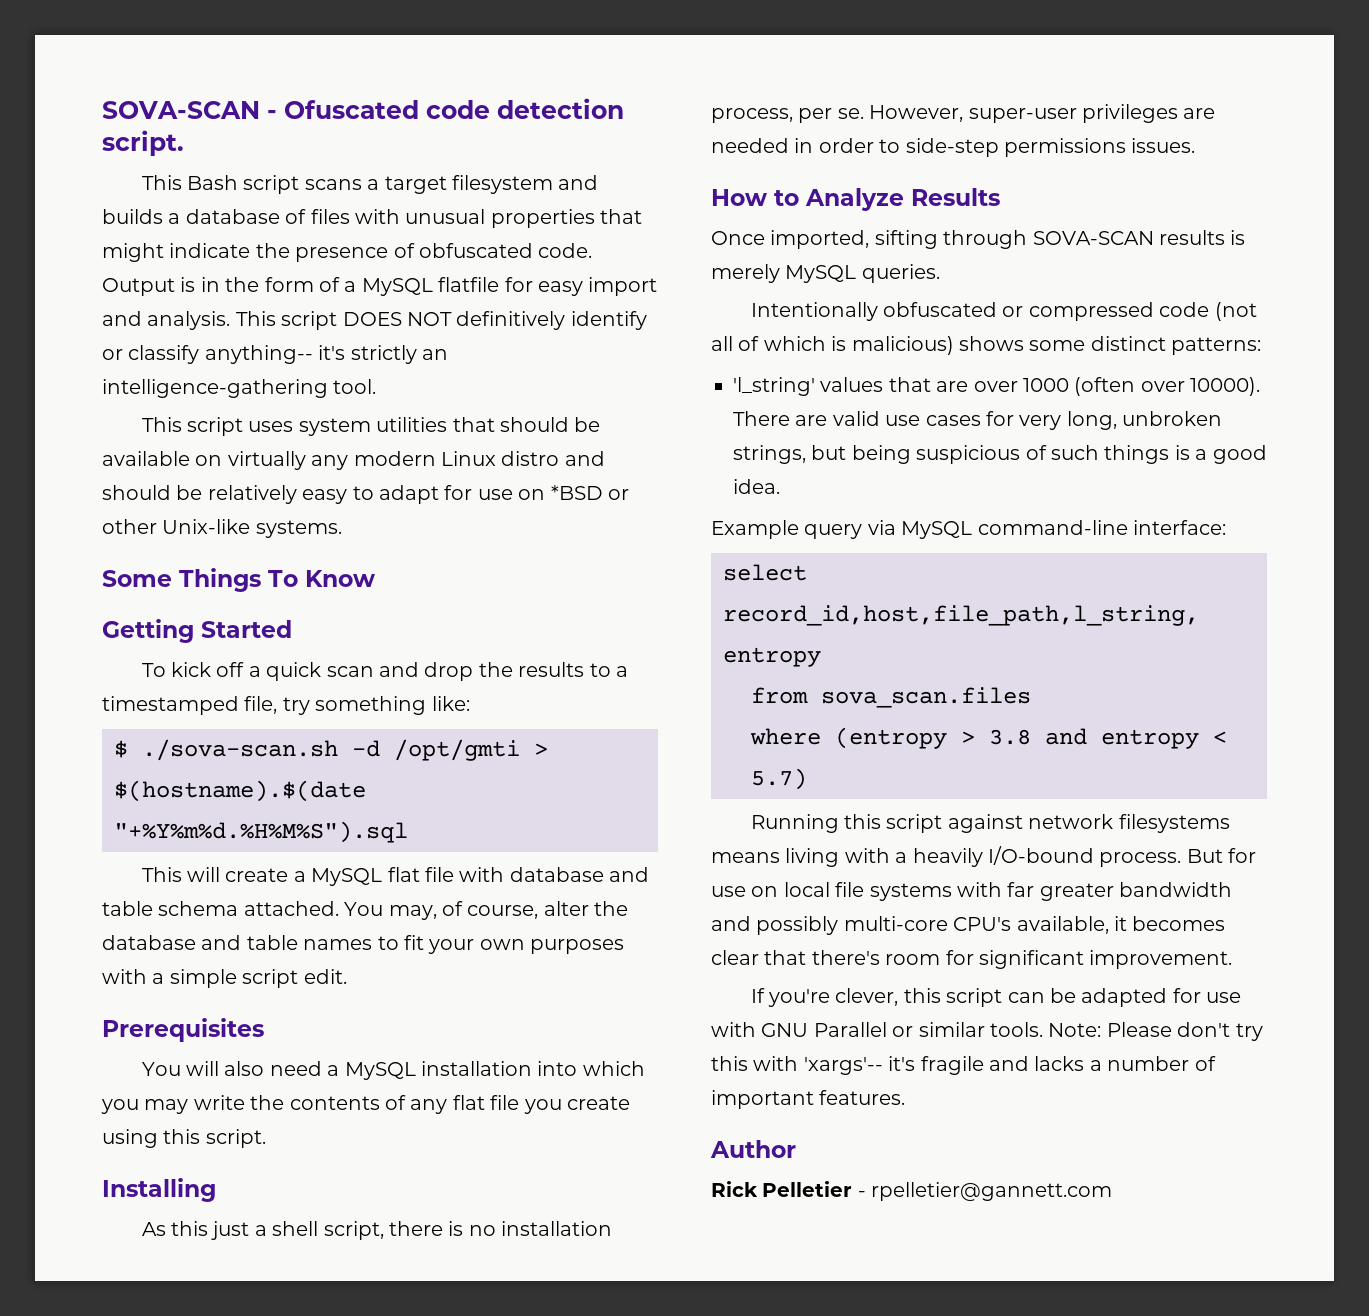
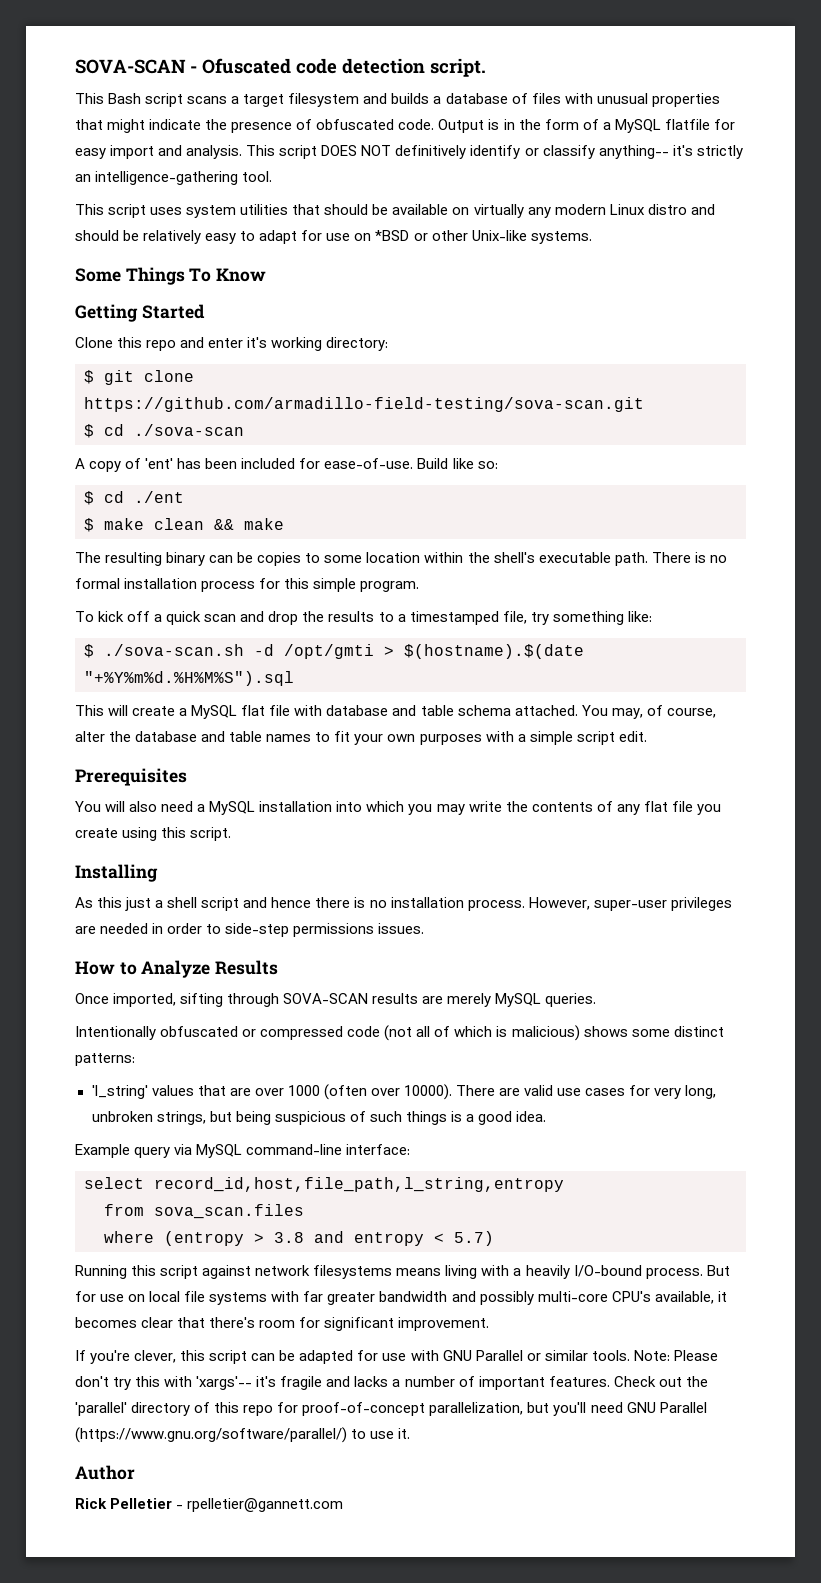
(292, 629) none -> [75,337,389,351] [84,370,194,385] [84,397,644,412] [84,424,244,438] [75,458,498,472] [84,491,184,505] [84,518,284,532] [75,552,727,566] [75,578,420,592] // Clone this repo and enter it's working directory: // $ git clone https://github.com/armadillo-field-testing/sova-scan.git // $ cd ./sova-scan // A copy of 'ent' has been included for ease-of-use. Build like so: // $ cd ./ent // $ make clean && make // The resulting binary can be copies to some location within the shell's executable path. There is no formal installation process for this simple program.
[323,1221,384,1240] script, -> [201,897,312,911] script and hence
[711,108,864,123] process, per se. -> [467,900,525,911] process.
[1230,230,1246,245] is -> [422,996,444,1004] are
(906, 1097) none -> [613,1376,708,1387] [75,1402,707,1416] [75,1427,411,1443] Check out the 'parallel' directory of this repo for proof-of-concept parallelization, but you'll need GNU Parallel (https://www.gnu.org/software/parallel/) to use it.

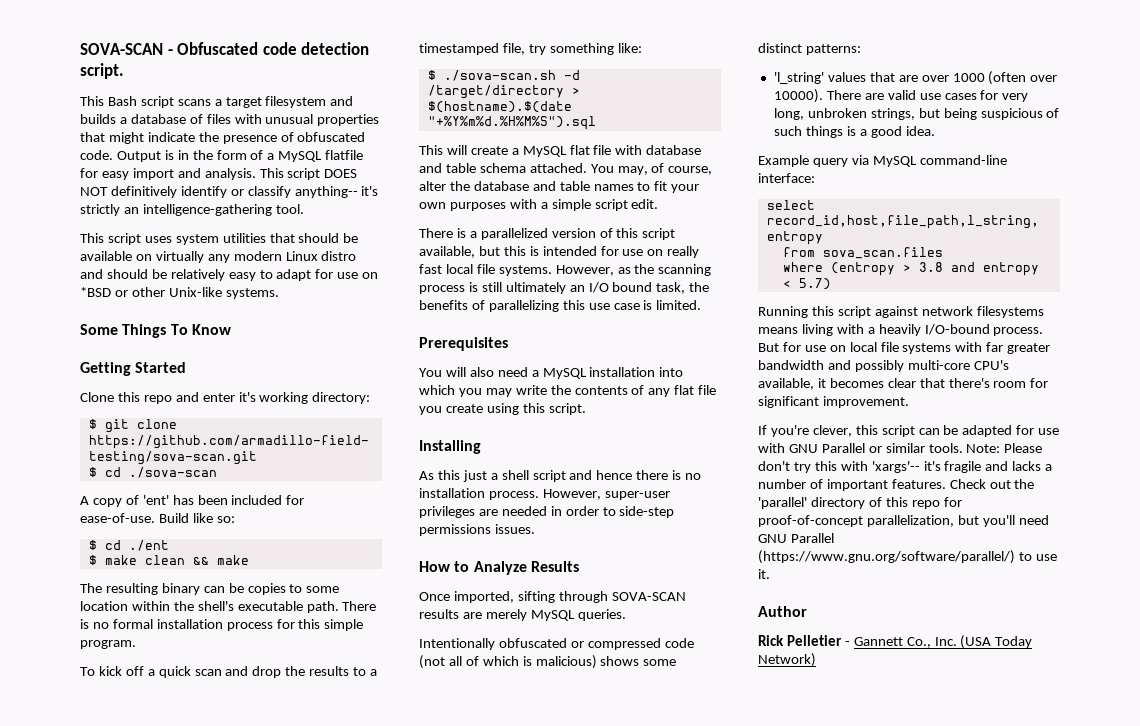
[202,58,291,74] Ofuscated -> [177,42,259,55] Obfuscated
[284,644,374,659] /opt/gmti -> [427,85,564,99] /target/directory
(647, 736) none -> [419,228,676,240] [419,246,700,258] [419,264,712,276] [419,282,710,294] [419,300,702,312] // There is a parallelized version of this script available, but this is intended for use on really fast local file systems. However, as the scanning process is still ultimately an I/O bound task, the benefits of parallelizing this use case is limited.
[187,1498,344,1512] rpelletier@gannett.com -> [853,635,1033,649] [758,653,816,667] Gannett Co., Inc. (USA Today Network)

